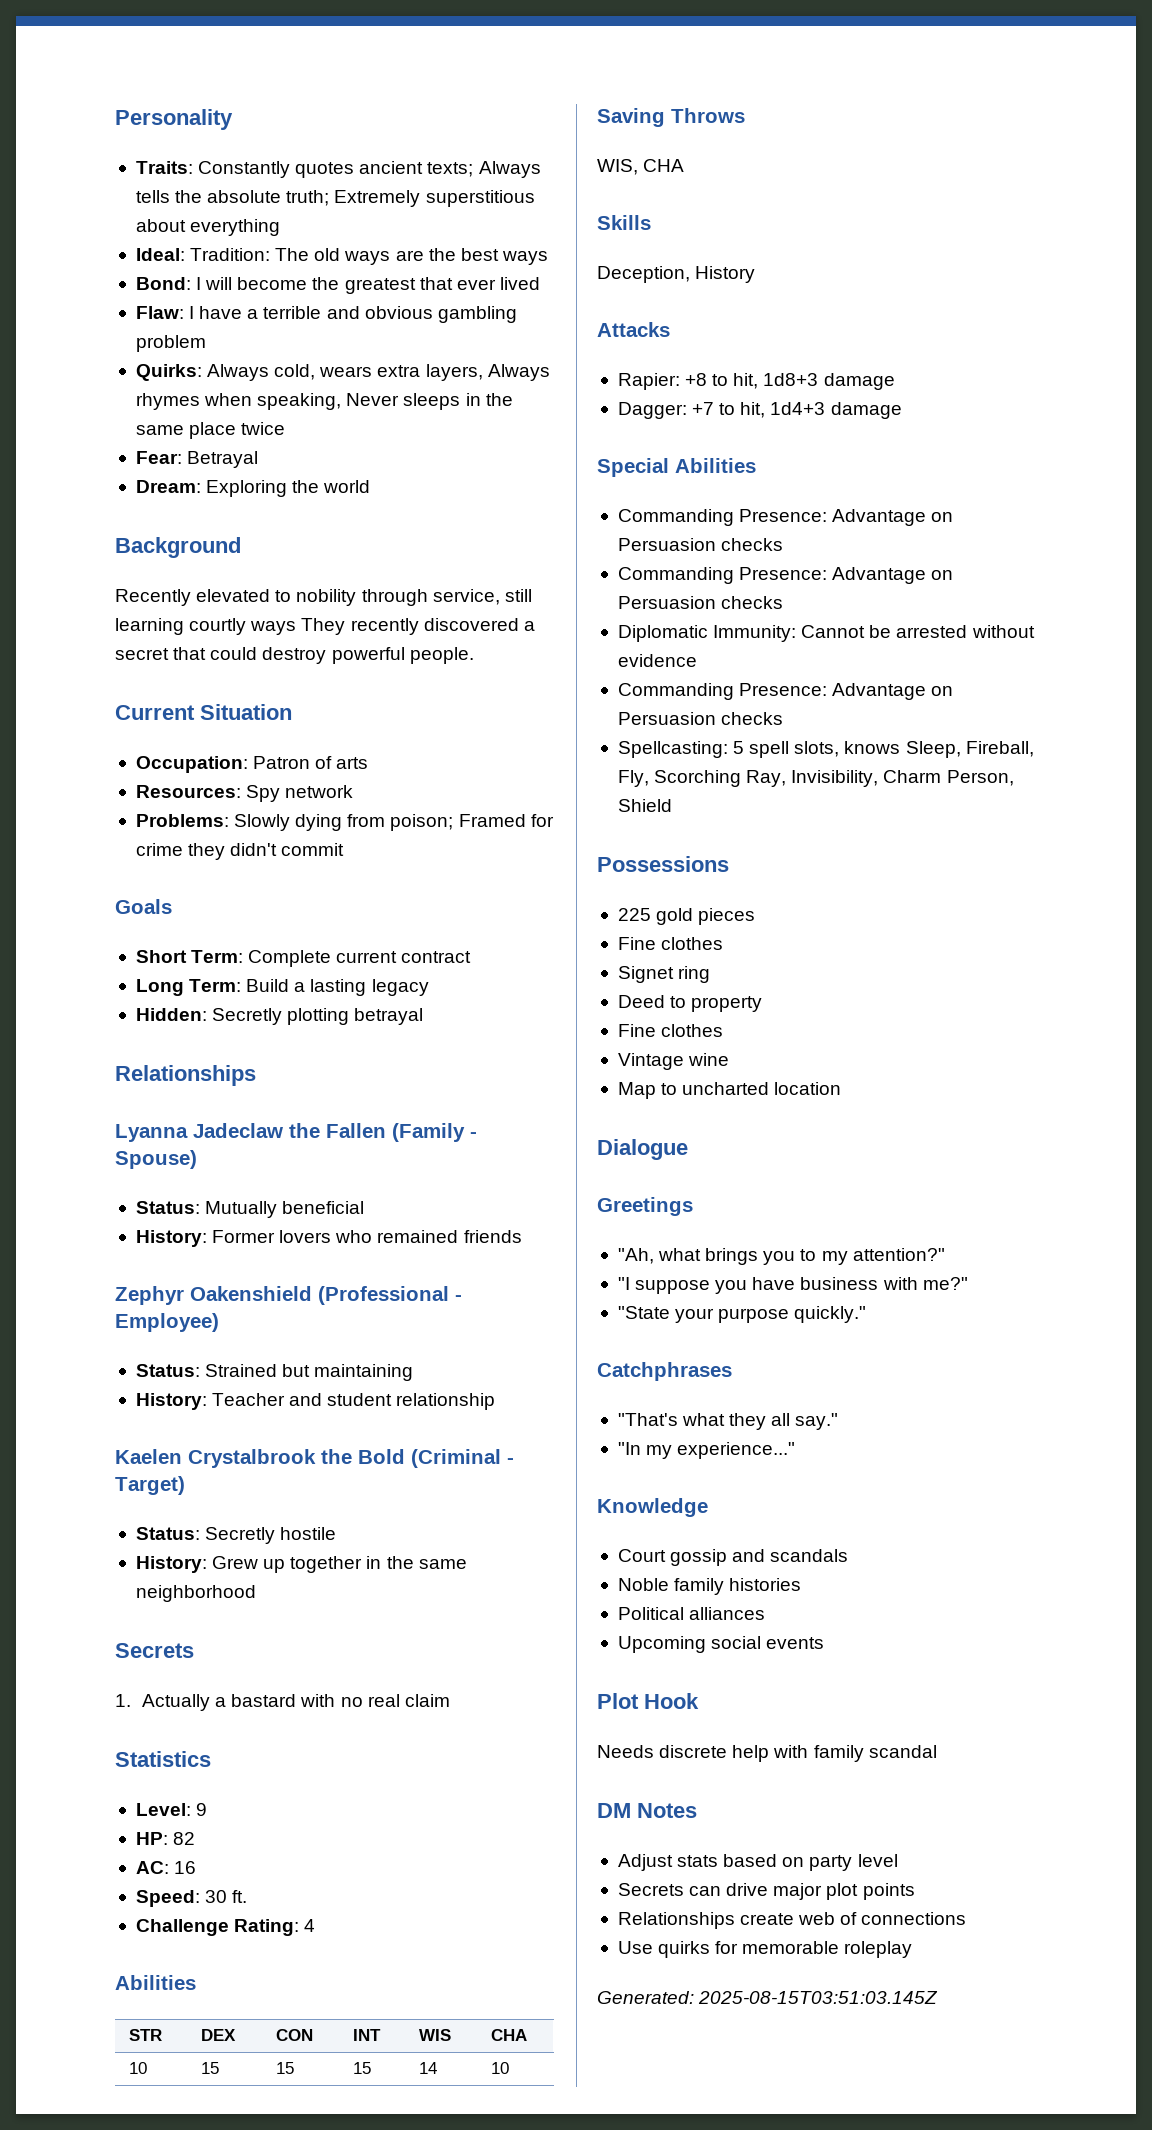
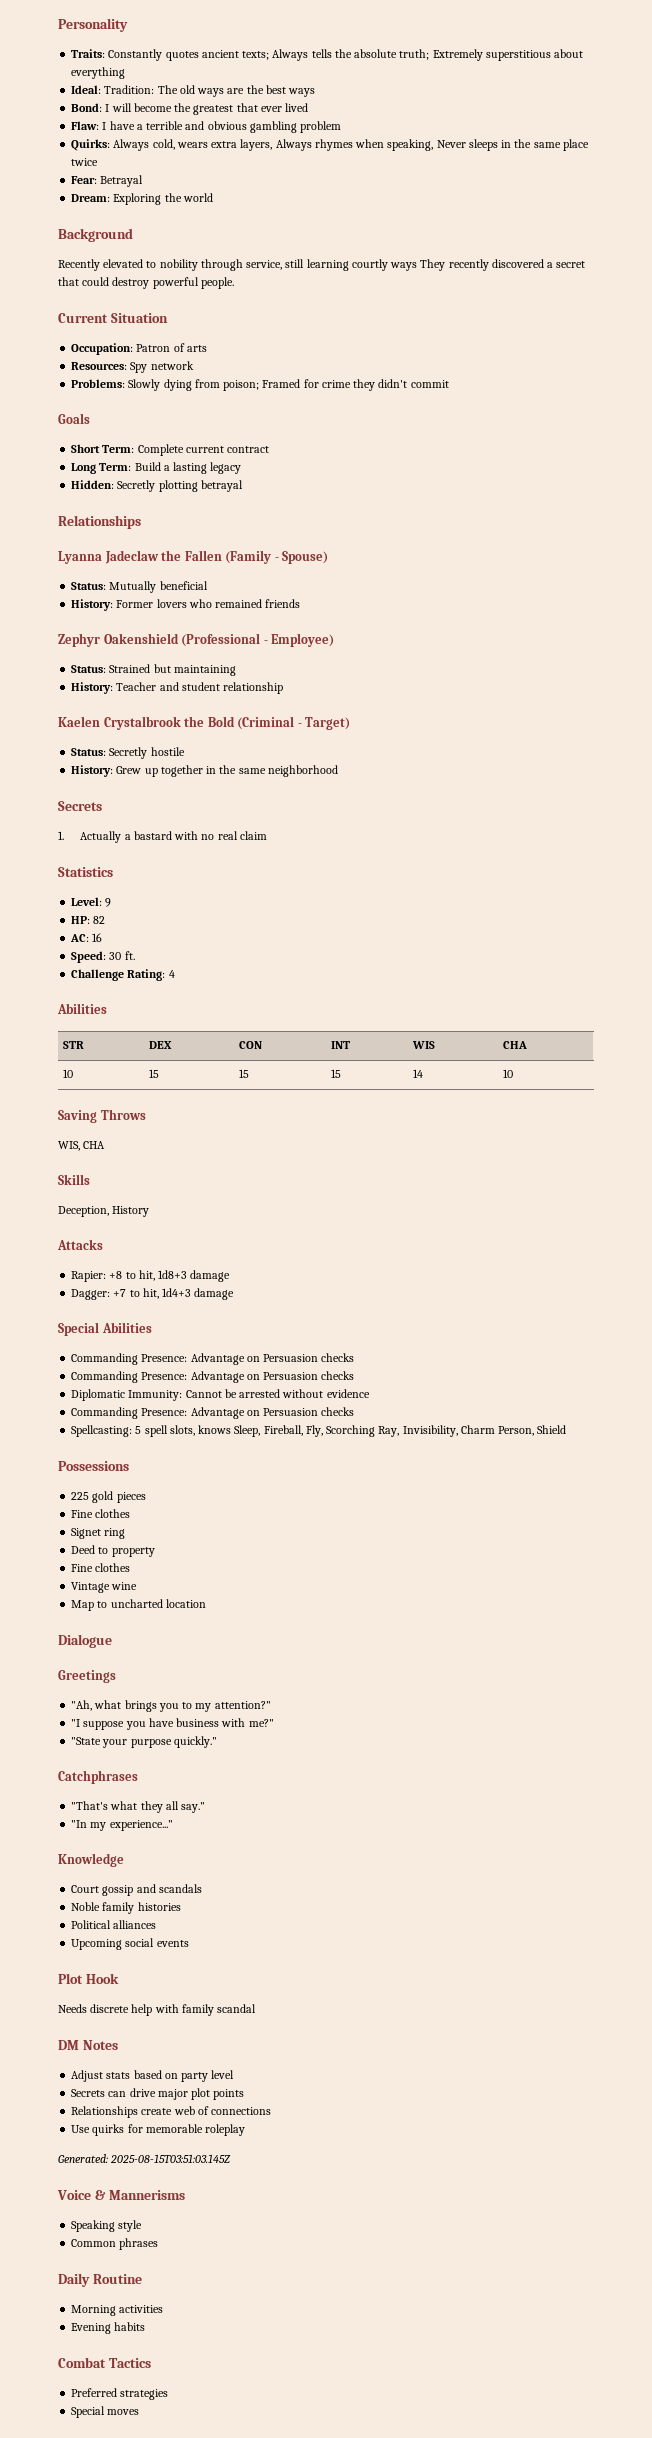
(939, 1997) none -> [57,2190,185,2200] [71,2220,143,2232] [71,2238,159,2250] [58,2273,142,2287] [71,2305,164,2316] [71,2322,146,2334] [58,2357,151,2368] [71,2388,169,2400] [71,2406,140,2418] // Voice & Mannerisms // Speaking style // Common phrases // Daily Routine // Morning activities // Evening habits // Combat Tactics // Preferred strategies // Special moves

